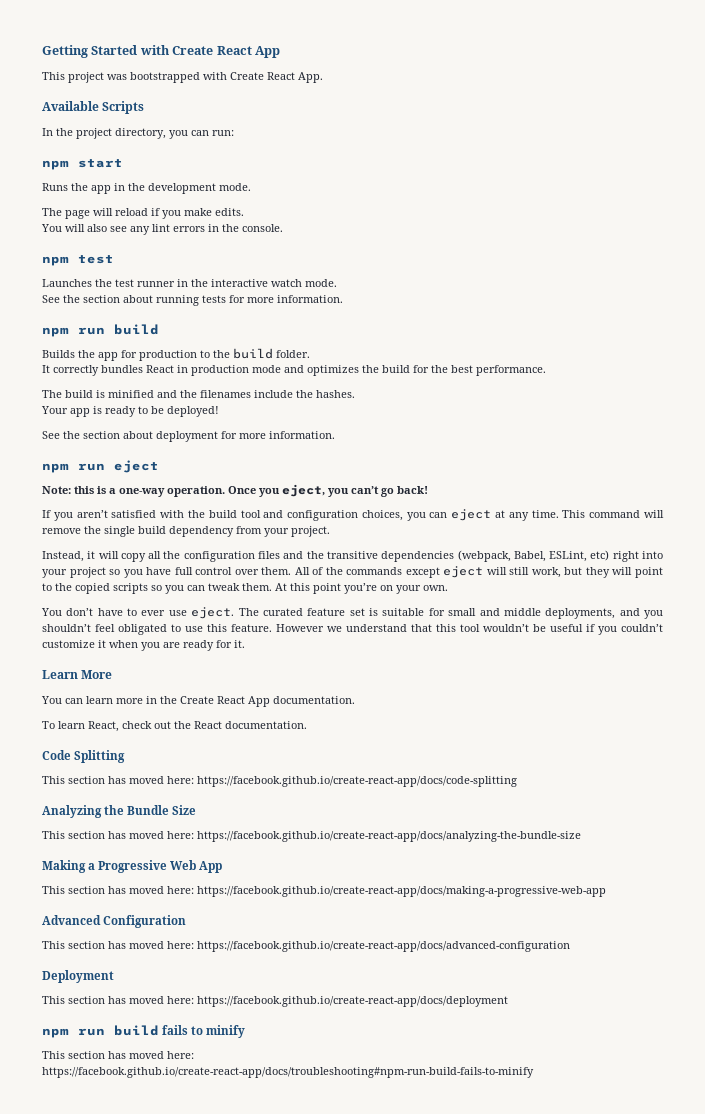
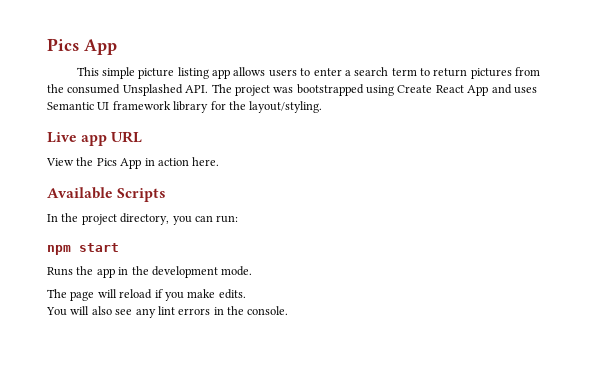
[42,45,280,58] [42,72,323,83] Getting Started with Create React App // This project was bootstrapped with Create React App. -> [47,38,117,55] [76,67,541,79] [47,84,537,96] [47,101,323,113] [47,131,143,146] [46,157,220,169] Pics App // This simple picture listing app allows users to enter a search term to return pictures from the consumed Unsplashed API. The project was bootstrapped using Create React App and uses Semantic UI framework library for the layout/styling. // Live app URL // View the Pics App in action here.
[42,255,114,266] [42,279,337,287] [42,295,343,306] [42,324,159,337] [42,348,310,361] [42,365,546,376] [42,390,355,398] [41,406,219,417] [42,431,335,442] [42,460,159,473] [42,484,428,497] [42,509,664,521] [42,526,330,537] [42,550,663,562] [42,566,663,578] [42,583,448,594] [41,607,663,619] [42,624,663,635] [42,640,245,651] [42,670,113,679] [41,696,355,707] [42,721,307,732] [42,750,126,763] [42,776,517,787] [42,805,197,818] [42,831,581,842] [42,860,223,873] [42,886,606,897] [42,915,187,928] [42,941,570,952] [42,970,114,983] [42,996,508,1007] [42,1025,246,1038] [42,1051,194,1059] [42,1067,534,1078] // npm test // Launches the test runner in the interactive watch mode. // See the section about running tests for more information. // npm run build // Builds the app for production to the build folder. // It correctly bundles React in production mode and optimizes the build for the best performance. // The build is minified and the filenames include the hashes. // Your app is ready to be deployed! // See the section about deployment for more information. // npm run eject // Note: this is a one-way operation. Once you eject, you can’t go back! // If you aren’t satisfied with the build tool and configuration choices, you can eject at any time. This command will remove the single build dependency from your project. // Instead, it will copy all the configuration files and the transitive dependencies (webpack, Babel, ESLint, etc) right into your project so you have full control over them. All of the commands except eject will still work, but they will point to the copied scripts so you can tweak them. At this point you’re on your own. // You don’t have to ever use eject. The curated feature set is suitable for small and middle deployments, and you shouldn’t feel obligated to use this feature. However we understand that this tool wouldn’t be useful if you couldn’t customize it when you are ready for it. // Learn More // You can learn more in the Create React App documentation. // To learn React, check out the React documentation. // Code Splitting // This section has moved here: https://facebook.github.io/create-react-app/docs/code-splitting // Analyzing the Bundle Size // This section has moved here: https://facebook.github.io/create-react-app/docs/analyzing-the-bundle-size // Making a Progressive Web App // This section has moved here: https://facebook.github.io/create-react-app/docs/making-a-progressive-web-app // Advanced Configuration // This section has moved here: https://facebook.github.io/create-react-app/docs/advanced-configuration // Deployment // This section has moved here: https://facebook.github.io/create-react-app/docs/deployment // npm run build fails to minify // This section has moved here: https://facebook.github.io/create-react-app/docs/troubleshooting#npm-run-build-fails-to-minify -> (289, 310) none

